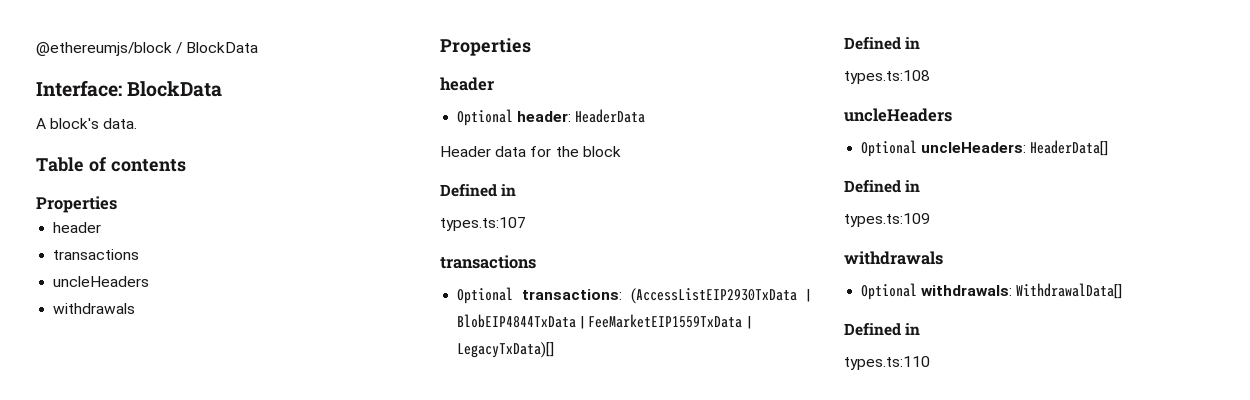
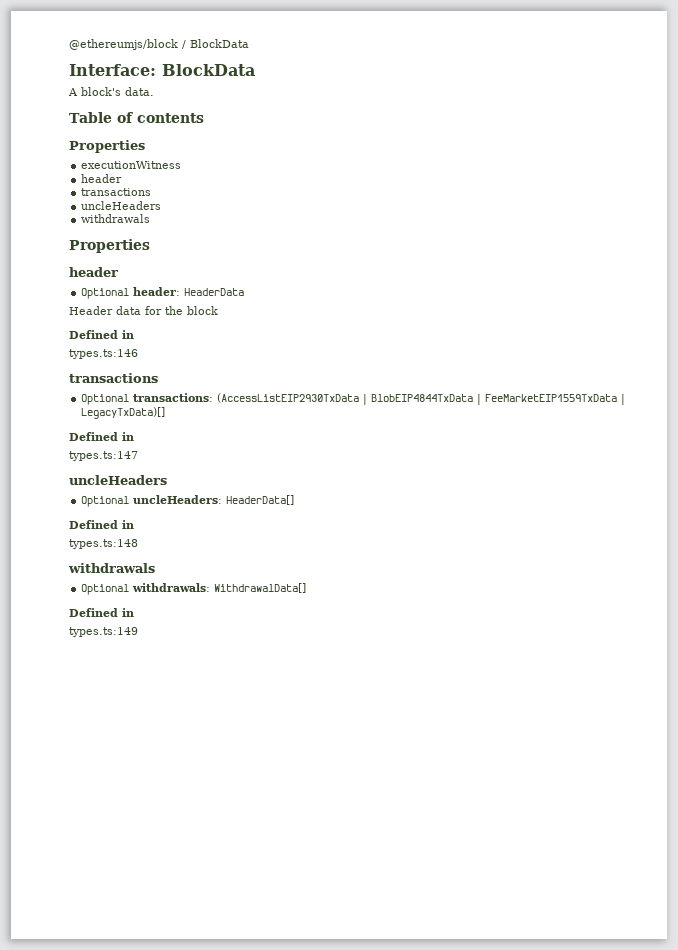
(117, 204) none -> [81,161,182,169] // executionWitness
[440,217,526,231] types.ts:107 -> [69,349,138,359] types.ts:146
[844,70,930,84] types.ts:108 -> [69,451,138,461] types.ts:147
[844,213,930,227] types.ts:109 -> [69,539,138,549] types.ts:148
[844,356,930,370] types.ts:110 -> [69,627,138,637] types.ts:149

